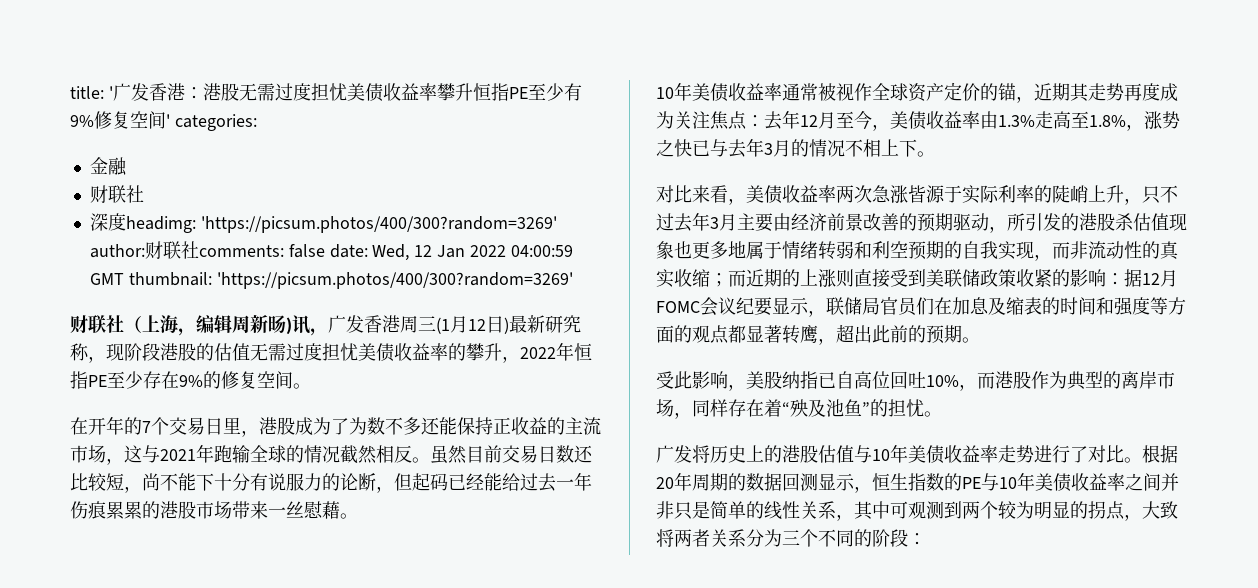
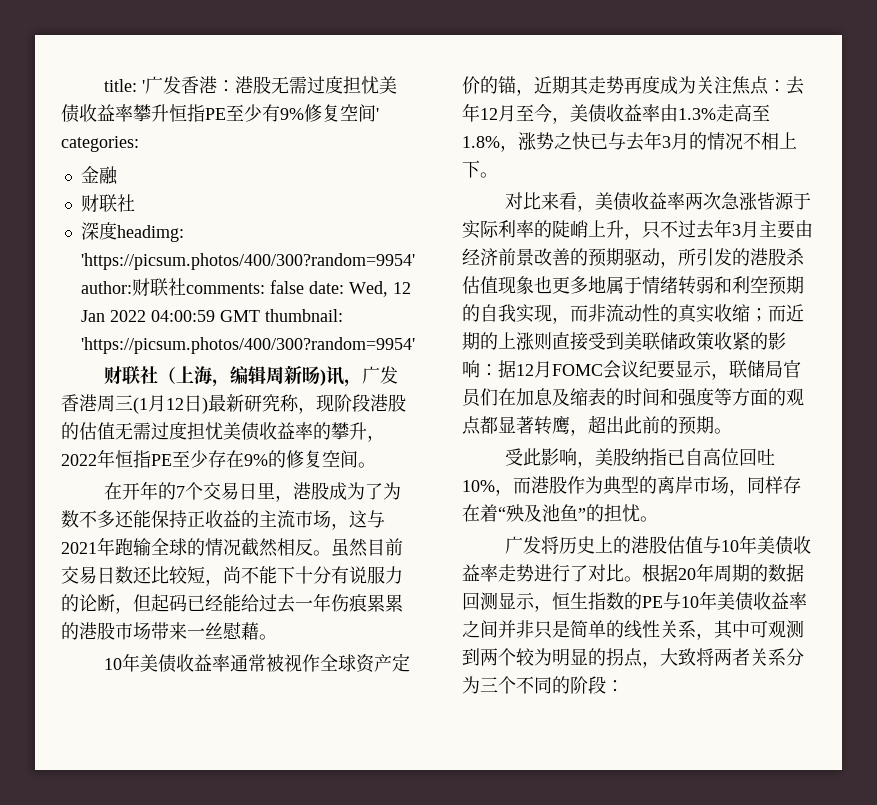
[200,216,557,233] 'https://picsum.photos/400/300?random=3269' -> [80,253,415,270] 'https://picsum.photos/400/300?random=9954'
[216,272,573,289] 'https://picsum.photos/400/300?random=3269' -> [80,337,415,354] 'https://picsum.photos/400/300?random=9954'

